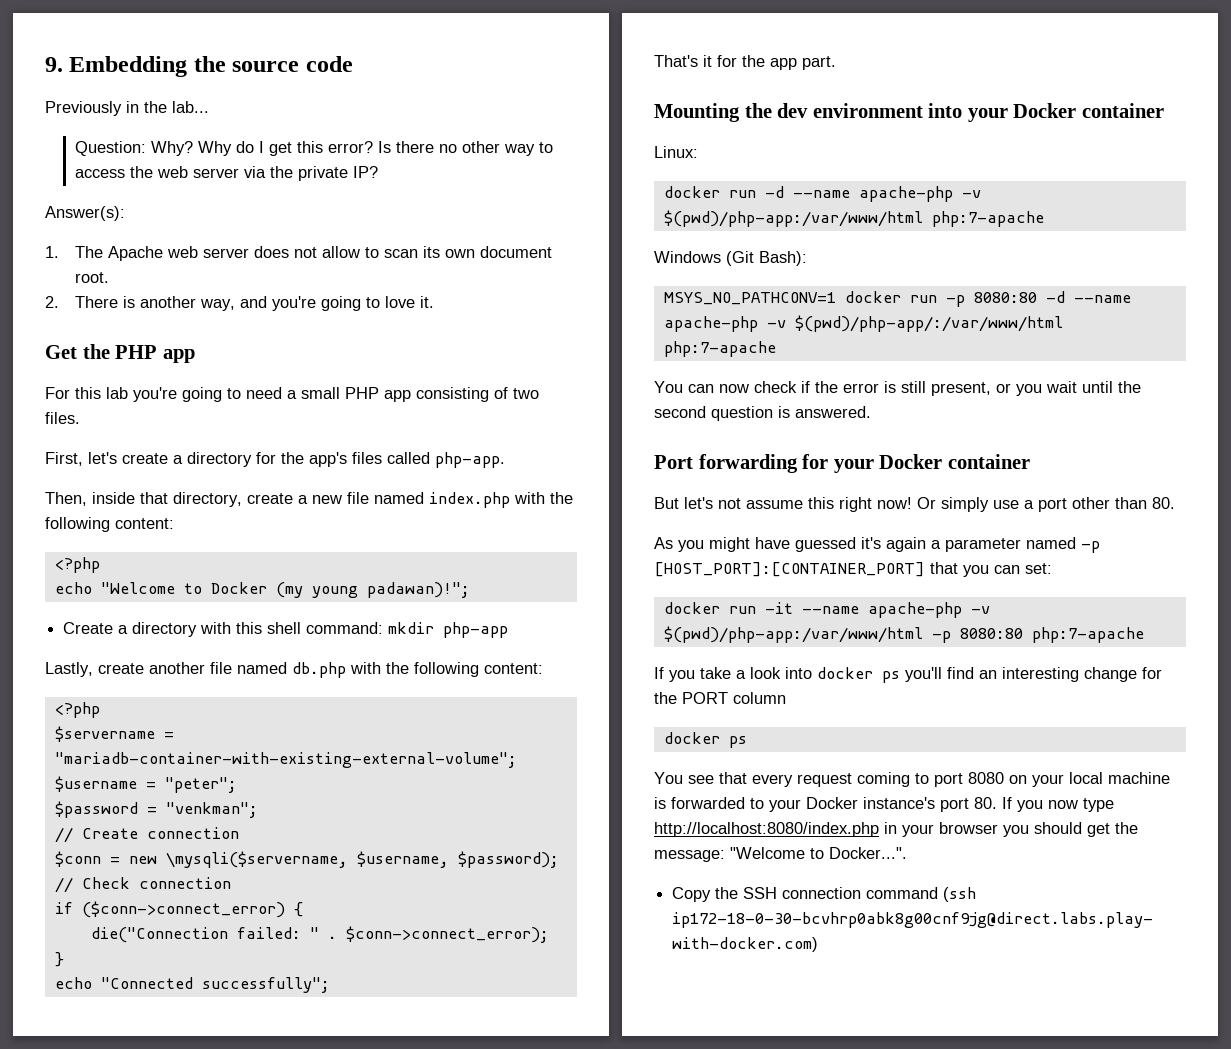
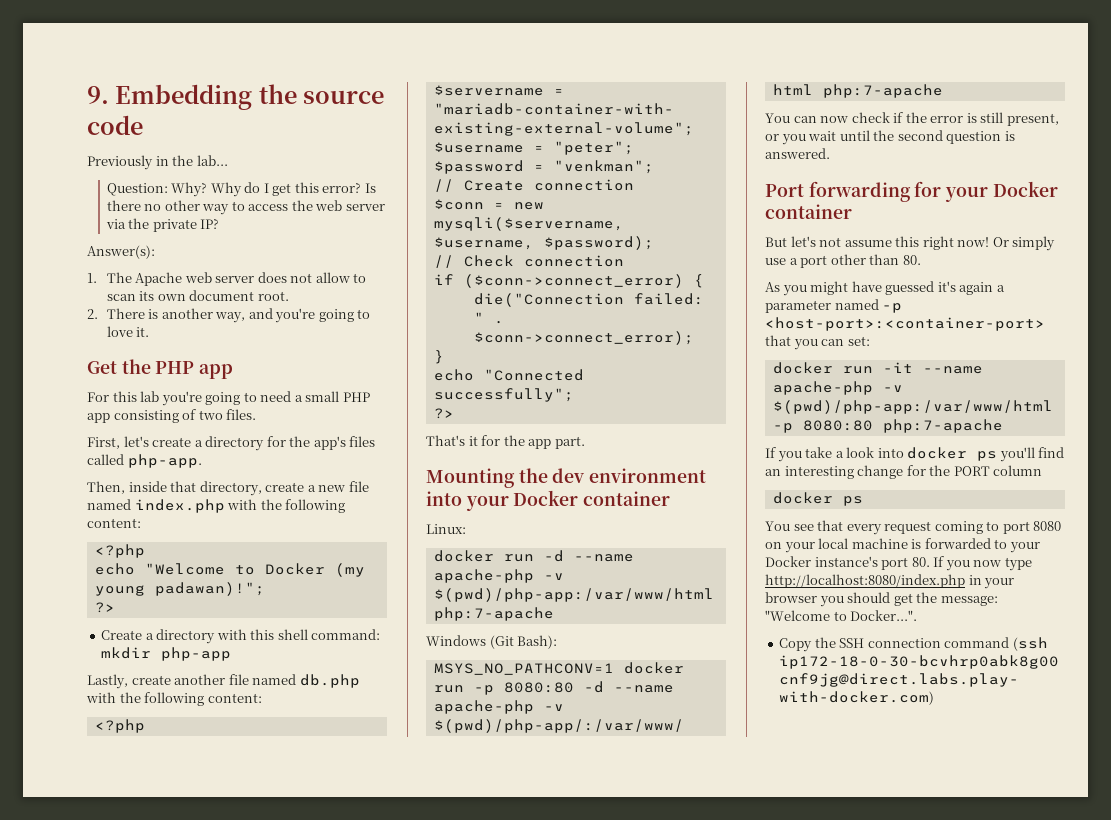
(470, 590) none -> [94,602,115,613] // ?>
[165,851,348,868] \mysqli($servername, -> [433,217,624,231] mysqli($servername,
(330, 985) none -> [433,408,454,419] // ?>
[654,562,925,577] [HOST_PORT]:[CONTAINER_PORT] -> [765,317,1045,331] <host-port>:<container-port>

